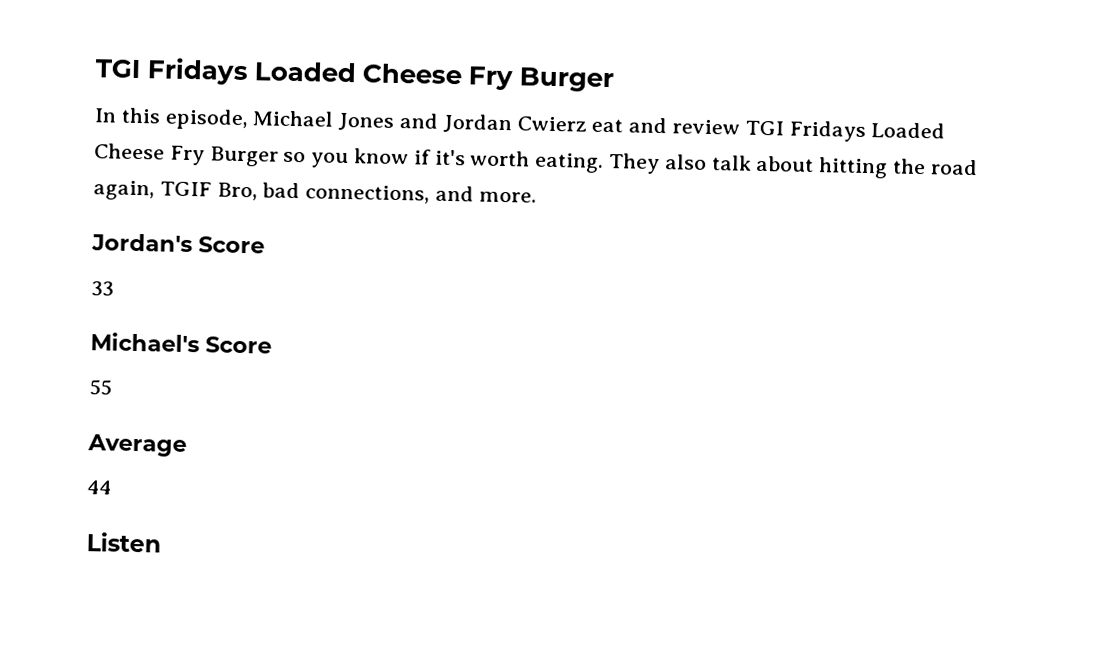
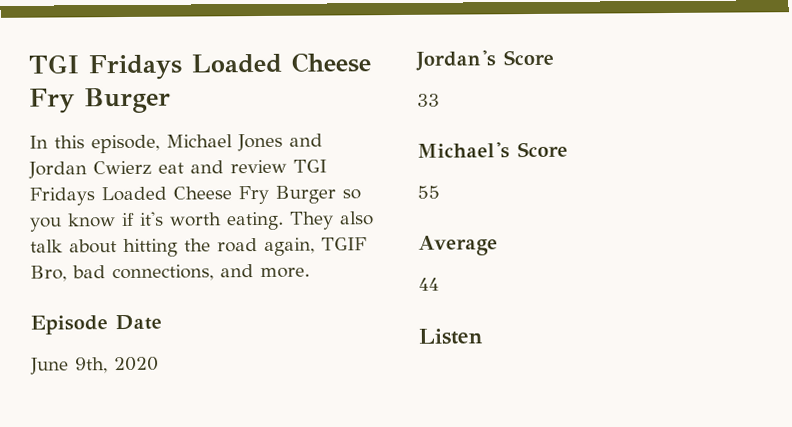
(537, 197) none -> [30,314,162,335] [30,356,159,375] // Episode Date // June 9th, 2020

